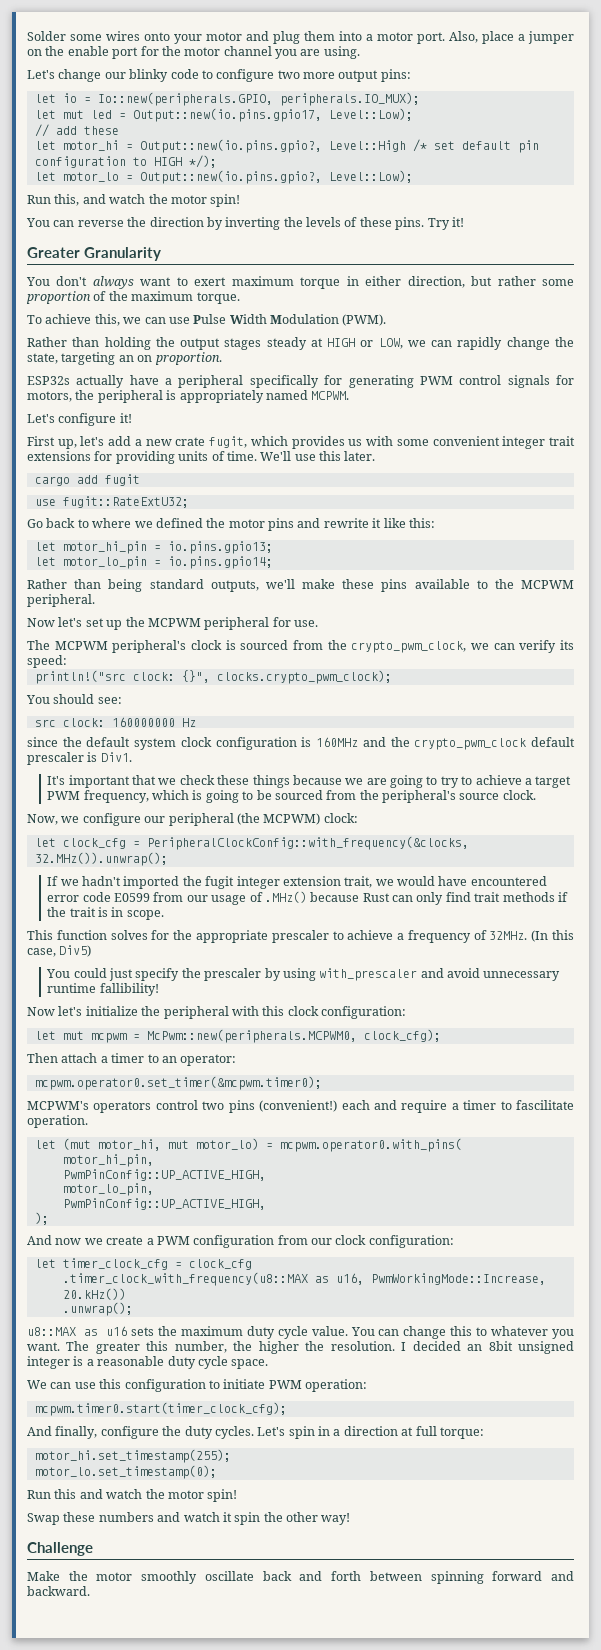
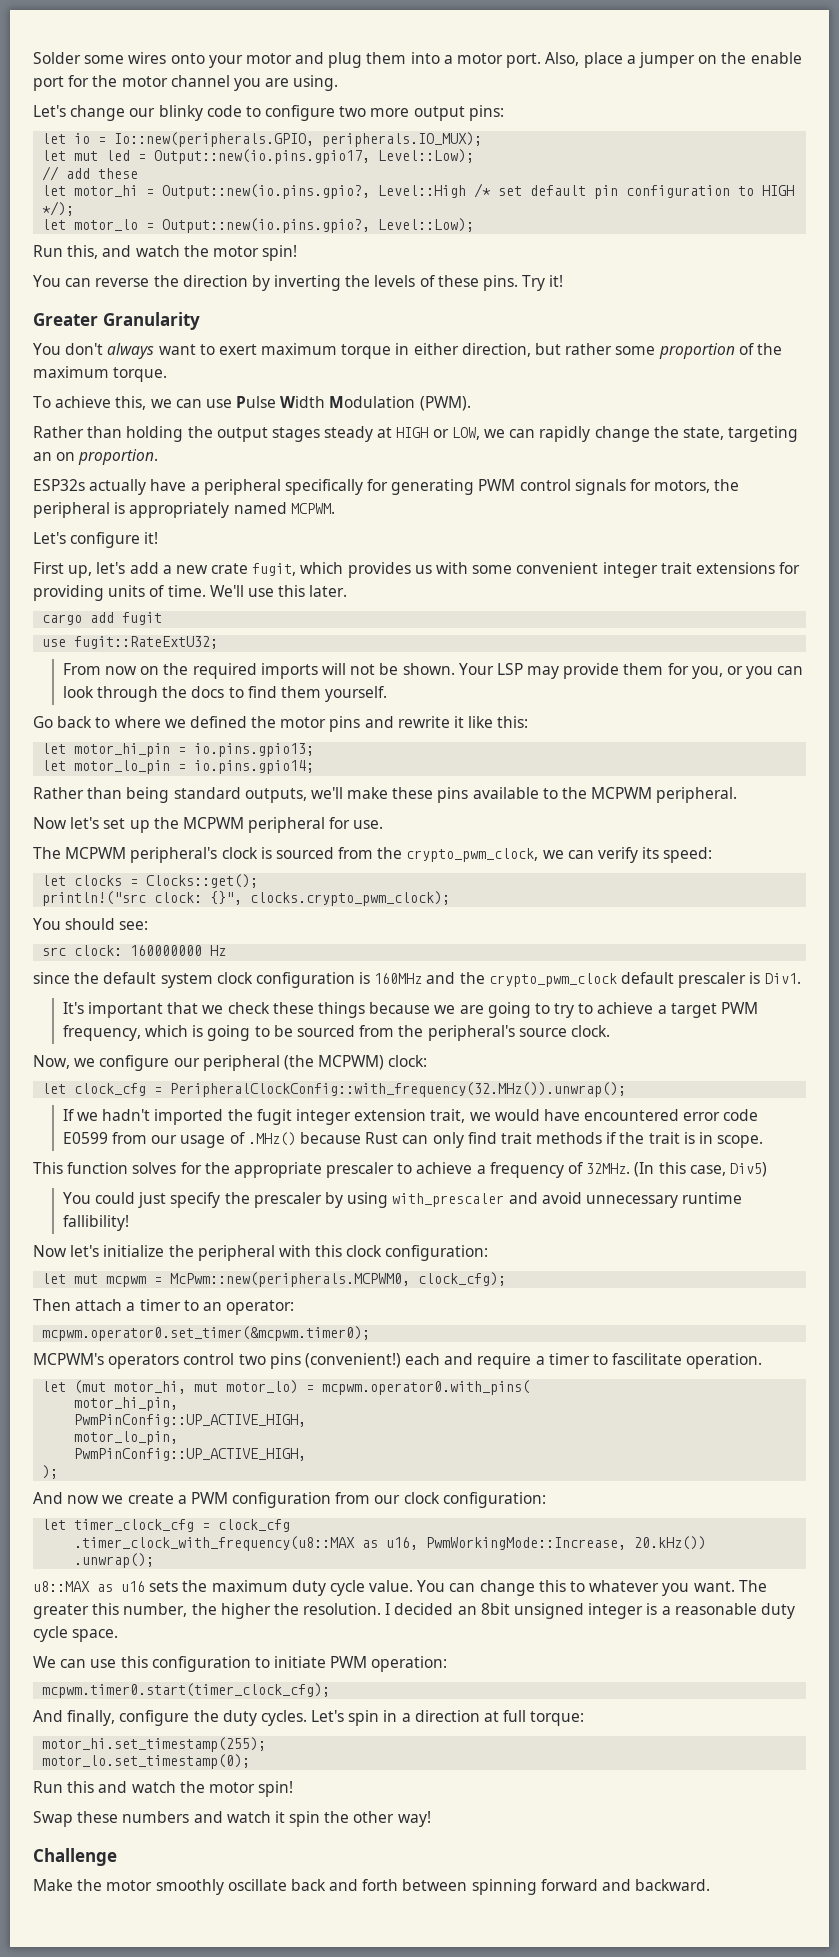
(189, 502) none -> [62,663,804,679] [62,686,388,702] // From now on the required imports will not be shown. Your LSP may provide them for you, or you can look through the docs to find them yourself.
(67, 661) none -> [42,874,259,888] // let clocks = Clocks::get();
[146,836,469,850] [34,852,168,866] PeripheralClockConfig::with_frequency(&clocks, 32.MHz()).unwrap(); -> [170,1082,627,1097] PeripheralClockConfig::with_frequency(32.MHz()).unwrap();

